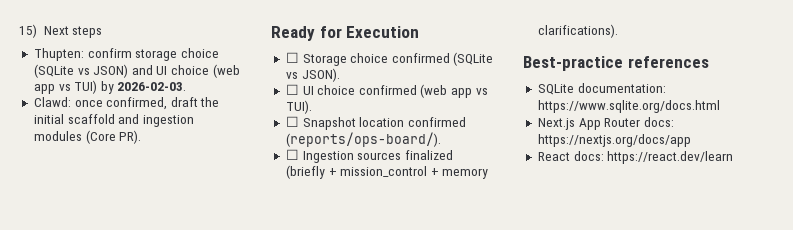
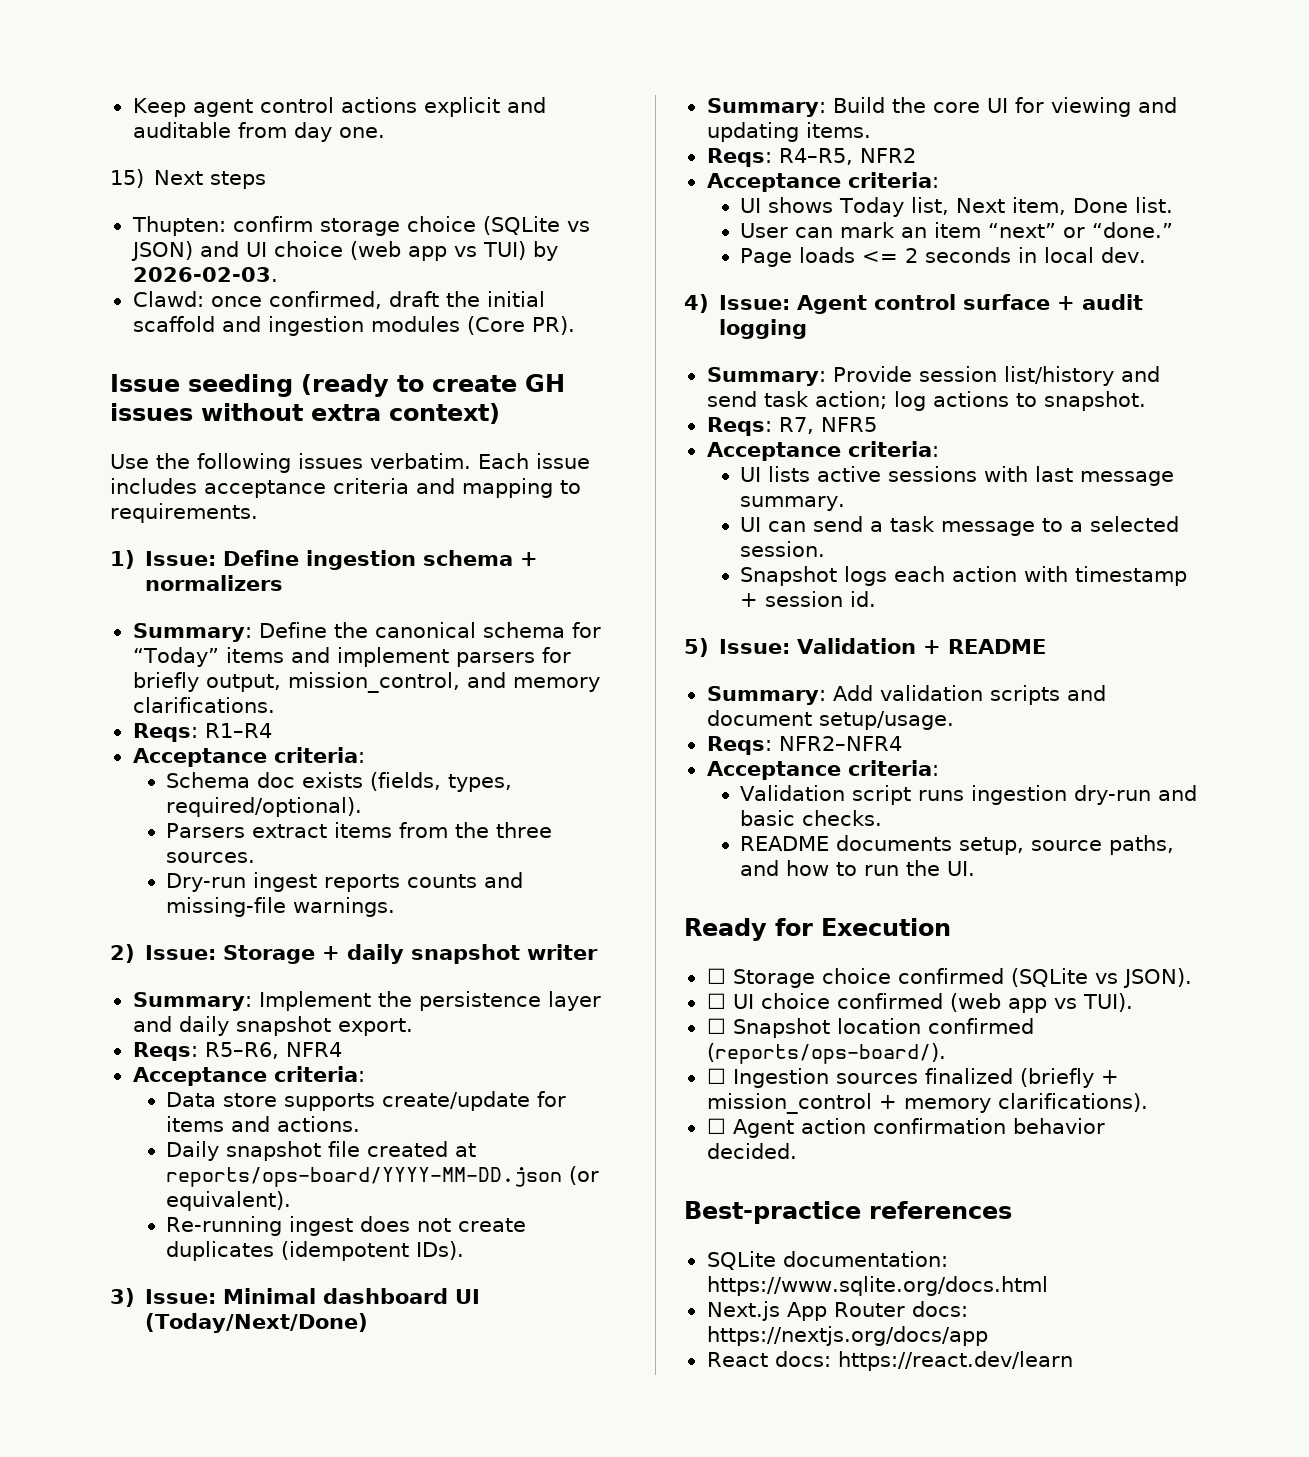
(19, 31) none -> [132,97,546,117] [132,122,385,142] Keep agent control actions explicit and auditable from day one. //
(142, 137) none -> [110,374,565,397] [110,403,500,424] [110,453,590,473] [110,478,581,498] [110,503,258,523] [110,550,539,570] [145,575,284,591] [132,622,601,642] [132,647,571,667] [132,672,600,693] [132,697,275,713] [132,723,272,742] [132,747,365,767] [166,772,513,792] [166,797,363,817] [166,822,553,838] [166,852,256,863] [166,872,524,892] [166,897,396,917] [110,944,599,964] [132,991,601,1011] [132,1016,413,1036] [132,1042,342,1061] [132,1066,365,1086] [166,1091,567,1111] [166,1116,361,1132] [166,1141,477,1161] [166,1166,600,1187] [166,1191,292,1211] [166,1216,527,1236] [166,1241,465,1261] [110,1288,481,1307] [145,1313,369,1333] [706,97,1177,117] [706,122,871,142] [706,148,916,167] [706,172,939,192] [740,197,1174,217] [740,222,1174,238] [740,247,1147,267] [684,294,1144,314] [719,319,808,339] [706,366,1160,386] [706,391,1146,411] [706,417,877,436] [706,441,939,461] [740,466,1175,486] [740,496,846,511] [740,516,1180,536] [740,541,826,557] [740,566,1188,586] [740,591,877,607] [684,638,1047,657] [706,685,1106,705] [706,710,954,730] [706,736,902,755] [706,760,939,780] [740,785,1198,805] [740,810,883,826] [740,835,1175,855] [740,860,976,876] // Issue seeding (ready to create GH issues without extra context) // Use the following issues verbatim. Each issue includes acceptance criteria and mapping to requirements. // 1) Issue: Define ingestion schema + normalizers // Summary: Define the canonical schema for “Today” items and implement parsers for briefly output, mission_control, and memory clarifications. // Reqs: R1–R4 // Acceptance criteria: // Schema doc exists (fields, types, required/optional). // Parsers extract items from the three sources. // Dry-run ingest reports counts and missing-file warnings. // 2) Issue: Storage + daily snapshot writer // Summary: Implement the persistence layer and daily snapshot export. // Reqs: R5–R6, NFR4 // Acceptance criteria: // Data store supports create/update for items and actions. // Daily snapshot file created at reports/ops-board/YYYY-MM-DD.json (or equivalent). // Re-running ingest does not create duplicates (idempotent IDs). // 3) Issue: Minimal dashboard UI (Today/Next/Done) // Summary: Build the core UI for viewing and updating items. // Reqs: R4–R5, NFR2 // Acceptance criteria: // UI shows Today list, Next item, Done list. // User can mark an item “next” or “done.” // Page loads <= 2 seconds in local dev. // 4) Issue: Agent control surface + audit logging // Summary: Provide session list/history and send task action; log actions to snapshot. // Reqs: R7, NFR5 // Acceptance criteria: // UI lists active sessions with last message summary. // UI can send a task message to a selected session. // Snapshot logs each action with timestamp + session id. // 5) Issue: Validation + README // Summary: Add validation scripts and document setup/usage. // Reqs: NFR2–NFR4 // Acceptance criteria: // Validation script runs ingestion dry-run and basic checks. // README documents setup, source paths, and how to run the UI.
(618, 31) none -> [706,1118,1105,1138] [706,1143,797,1159] // ☐ Agent action confirmation behavior decided.

